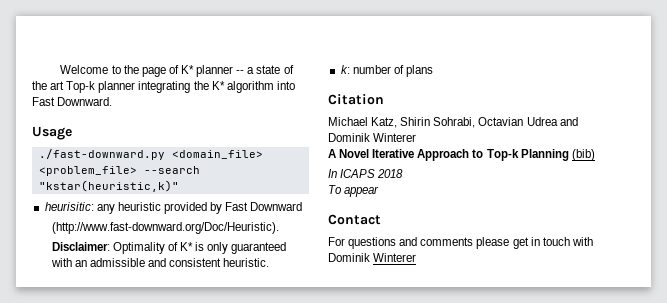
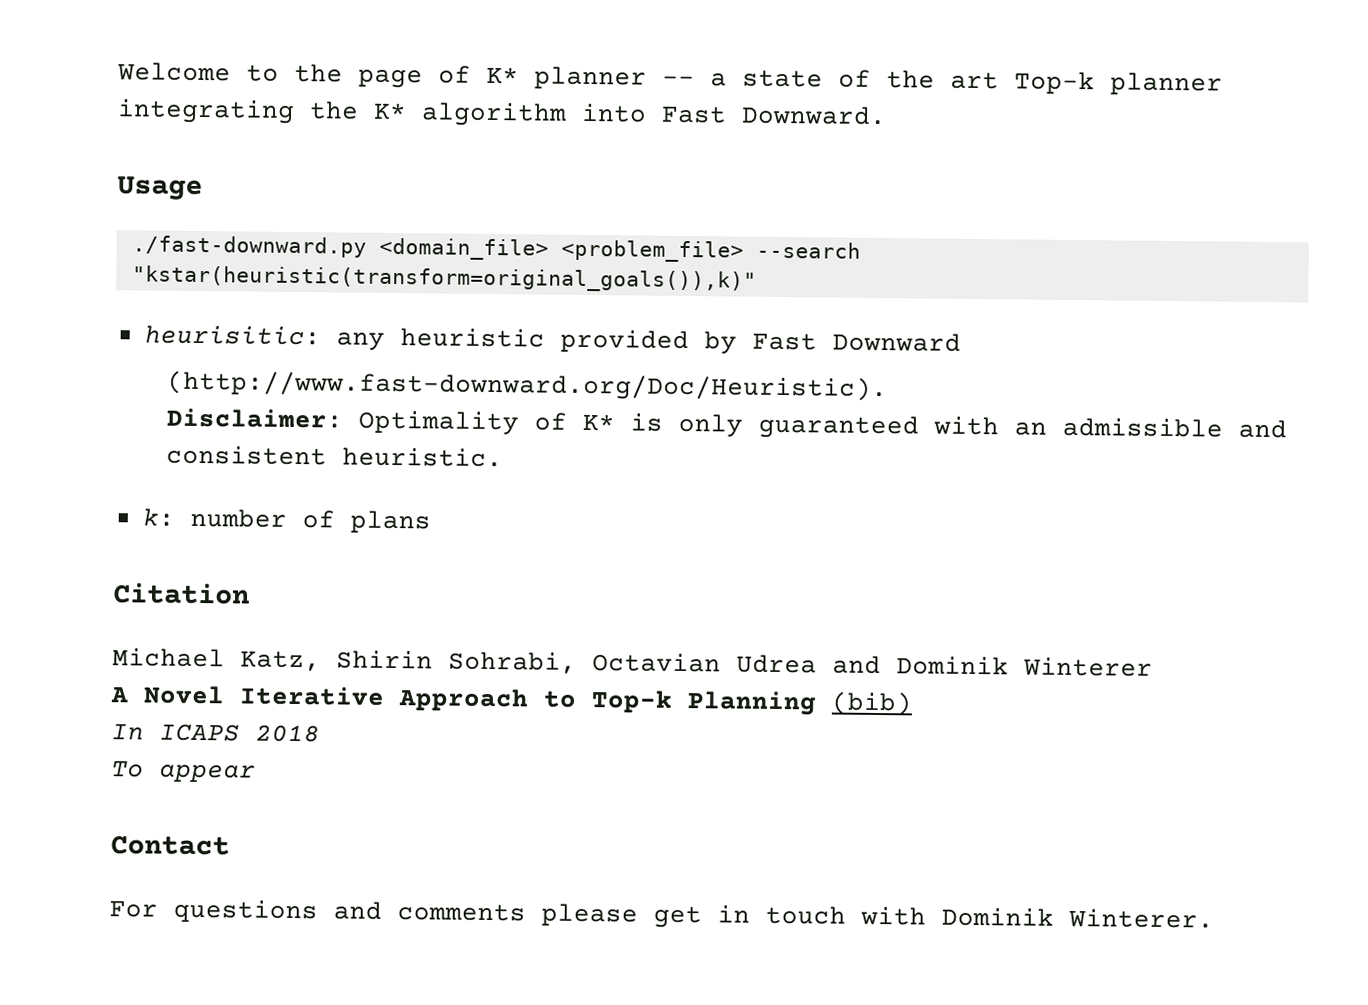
[38,180,179,192] "kstar(heuristic,k)" -> [131,265,757,293] "kstar(heuristic(transform=original_goals()),k)"
[373,253,417,262] Winterer -> [1068,907,1214,929] Winterer.

